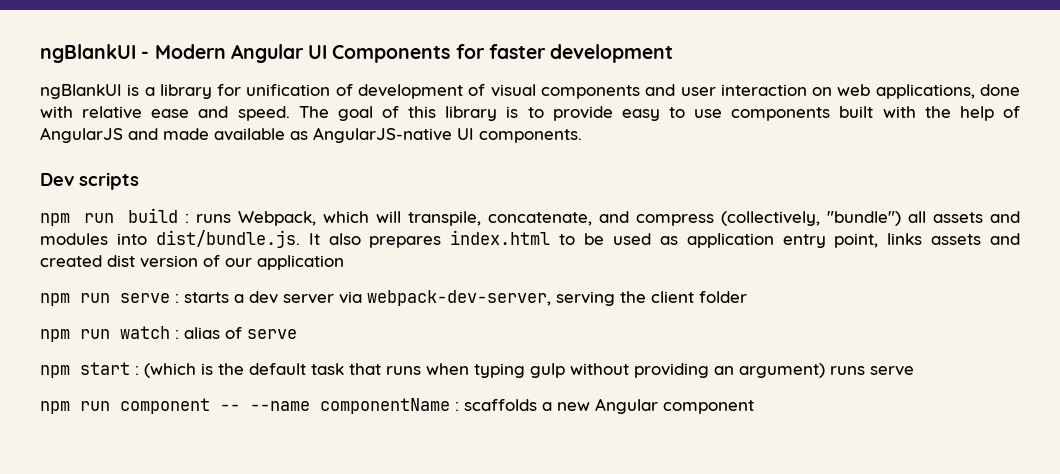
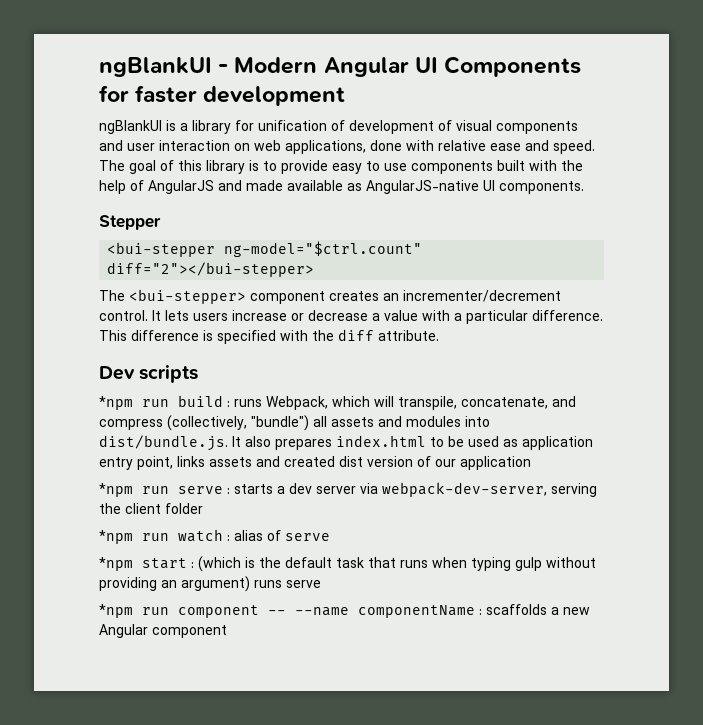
(582, 136) none -> [99,215,161,230] [107,241,423,257] [107,262,315,277] [99,289,561,304] [99,310,603,324] [99,329,439,344] // Stepper // <bui-stepper ng-model="$ctrl.count" diff="2"></bui-stepper> // The <bui-stepper> component creates an incrementer/decrement control. It lets users increase or decrease a value with a particular difference. This difference is specified with the diff attribute.
[40,213,70,226] npm -> [99,396,133,410] *npm
[40,293,70,306] npm -> [99,483,133,497] *npm
[40,329,70,342] npm -> [99,530,133,544] *npm
[40,365,70,378] npm -> [99,557,133,571] *npm
[40,401,70,414] npm -> [99,604,133,618] *npm

